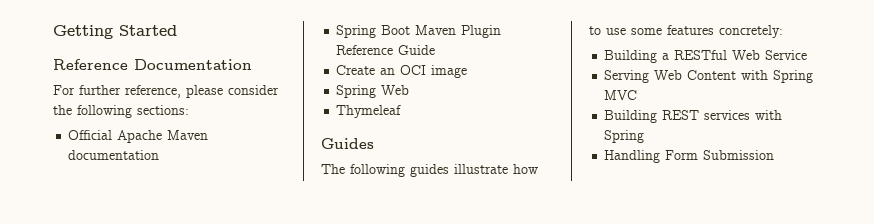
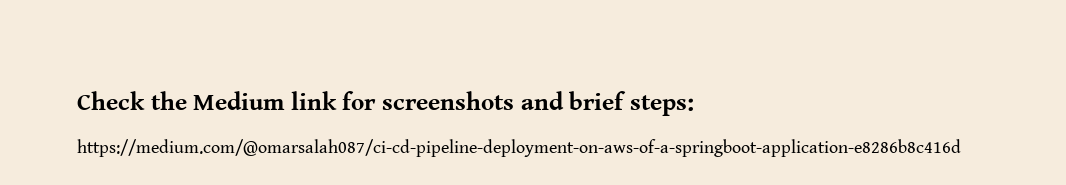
[53,25,177,39] [53,59,252,70] [53,85,279,98] [53,105,189,118] [68,130,209,143] [68,150,160,160] [336,25,502,38] [336,45,436,55] [336,65,468,78] [336,85,410,98] [336,105,402,118] [321,138,374,149] [321,164,538,177] [589,25,783,38] [604,50,808,63] [604,70,814,83] [604,90,638,100] [604,110,783,123] [604,130,645,143] [604,150,775,163] Getting Started // Reference Documentation // For further reference, please consider the following sections: // Official Apache Maven documentation // Spring Boot Maven Plugin Reference Guide // Create an OCI image // Spring Web // Thymeleaf // Guides // The following guides illustrate how to use some features concretely: // Building a RESTful Web Service // Serving Web Content with Spring MVC // Building REST services with Spring // Handling Form Submission -> [77,91,694,116] [77,139,961,157] Check the Medium link for screenshots and brief steps: // https://medium.com/@omarsalah087/ci-cd-pipeline-deployment-on-aws-of-a-springboot-application-e8286b8c416d

